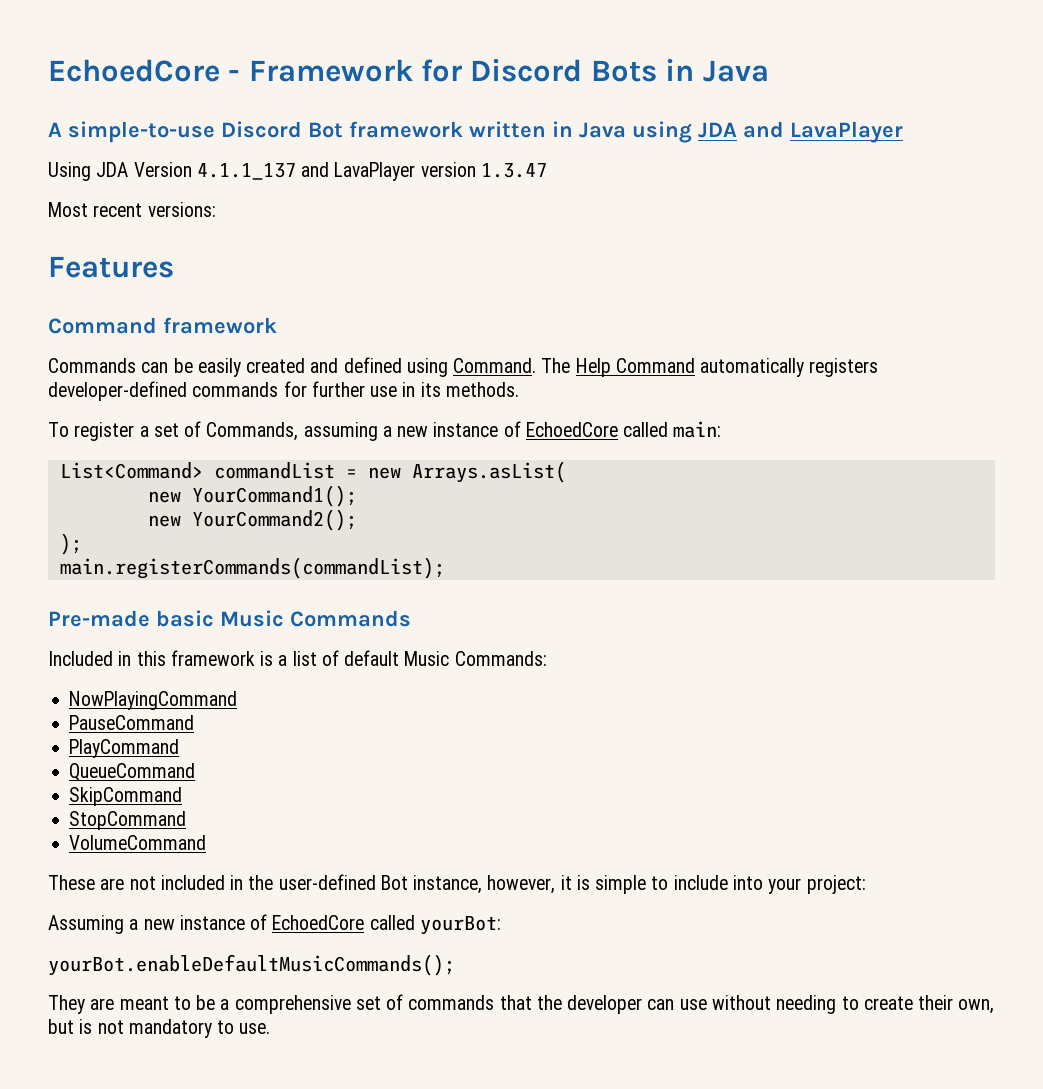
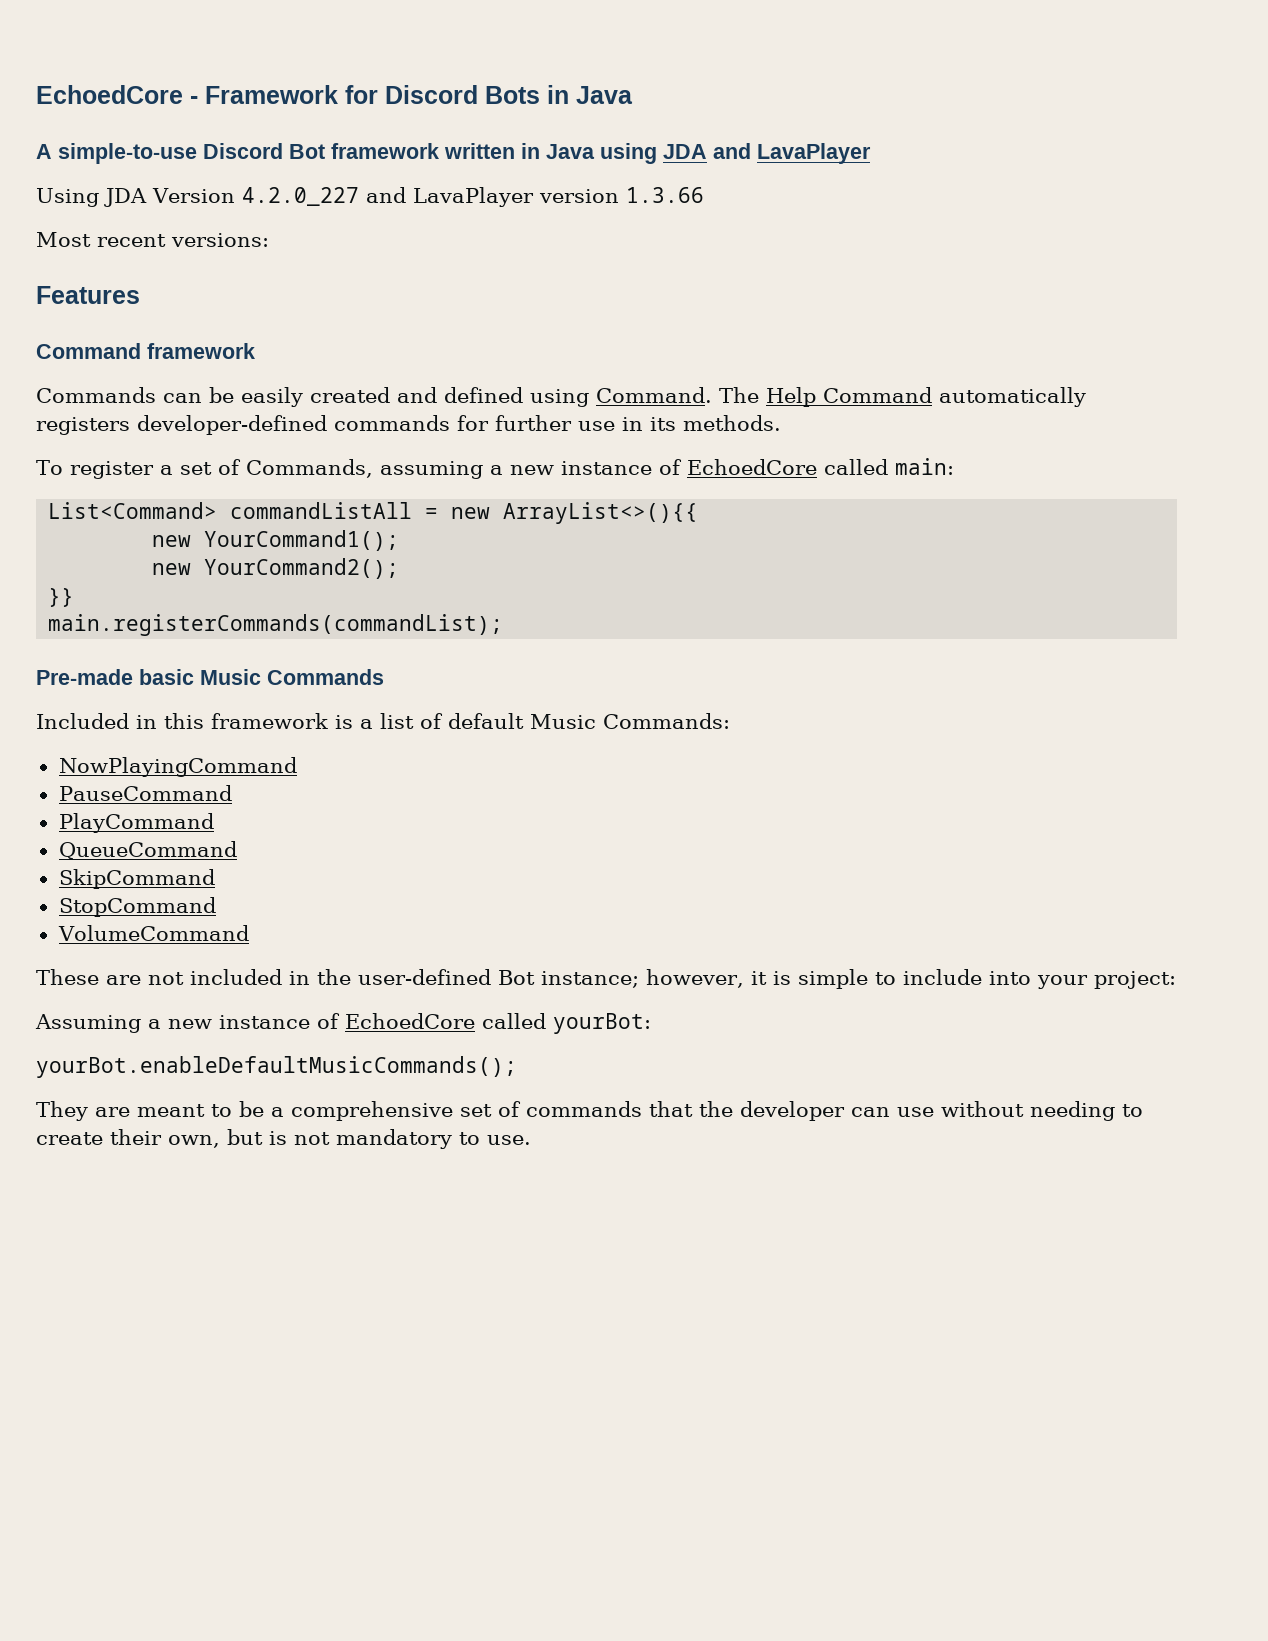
[196,163,296,180] 4.1.1_137 -> [241,187,359,206] 4.2.0_227
[480,163,547,178] 1.3.47 -> [625,187,704,203] 1.3.66
[213,462,335,479] commandList -> [230,502,413,519] commandListAll
[411,461,566,483] Arrays.asList( -> [503,502,699,524] ArrayList<>(){{
[59,533,82,555] ); -> [48,588,75,607] }}
[413,875,483,894] instance, -> [541,971,639,988] instance;

